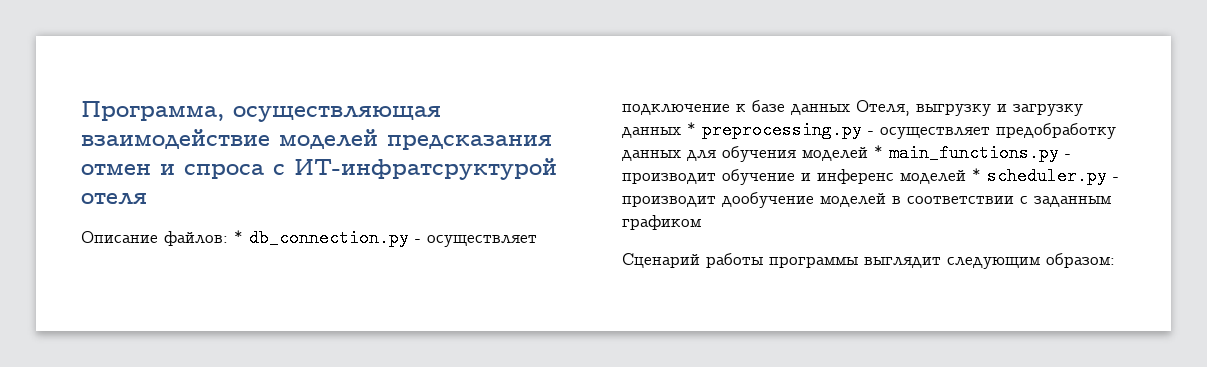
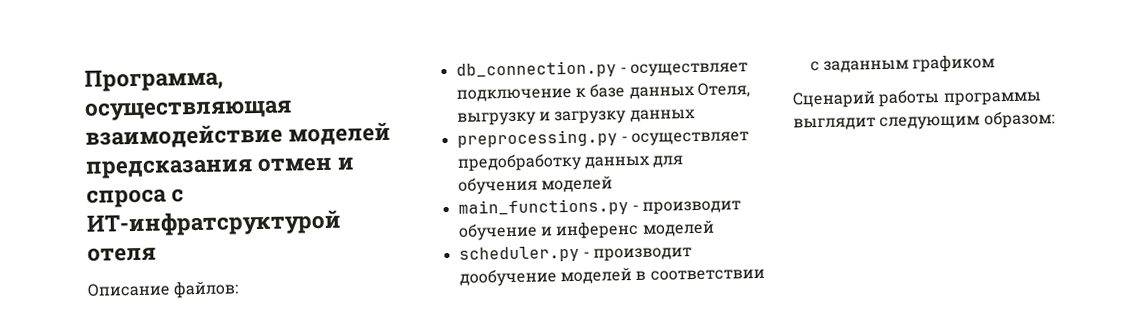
[234,230,243,243] * -> (240, 289) //
[687,122,696,135] * -> (696, 116) //
[874,145,883,158] * -> (613, 184) //
[972,168,981,181] * -> (715, 228) //

